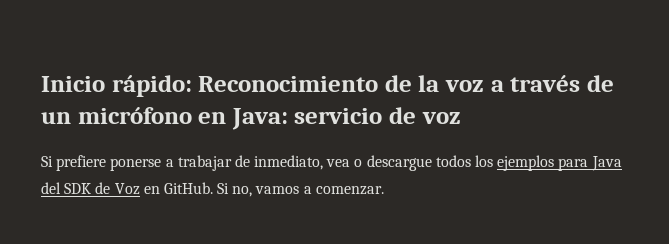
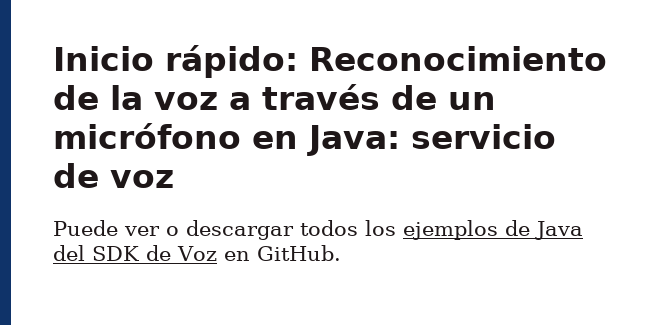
[41,155,432,171] Si prefiere ponerse a trabajar de inmediato, vea o descargue -> [53,220,294,240] Puede ver o descargar
[558,158,589,171] para -> [505,220,530,236] de
[217,183,384,197] Si no, vamos a comenzar. -> (341, 253) none

